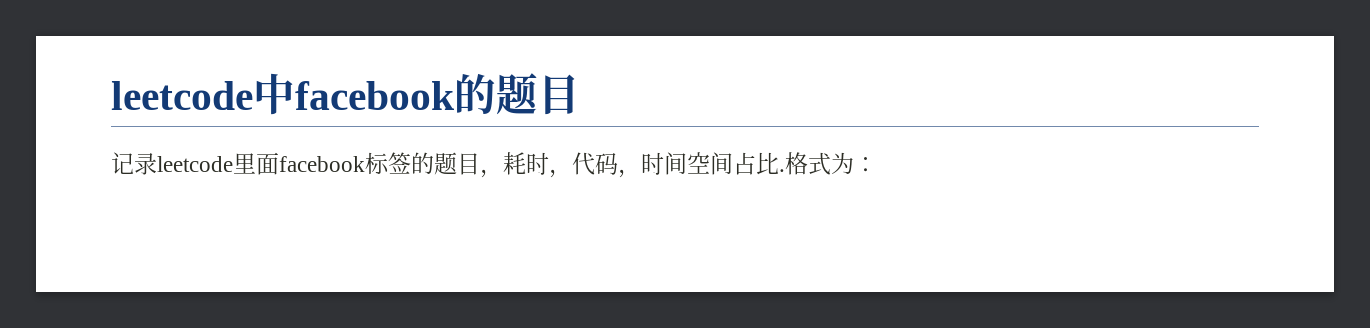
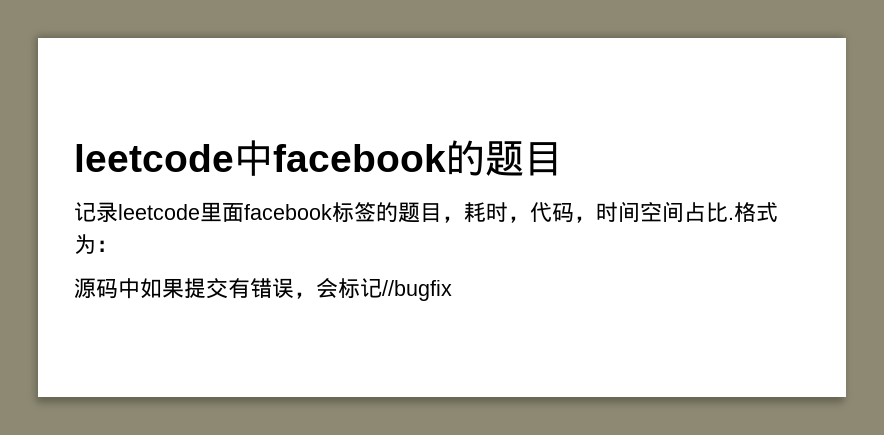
(877, 164) none -> [74,278,452,301] // 源码中如果提交有错误，会标记//bugfix

